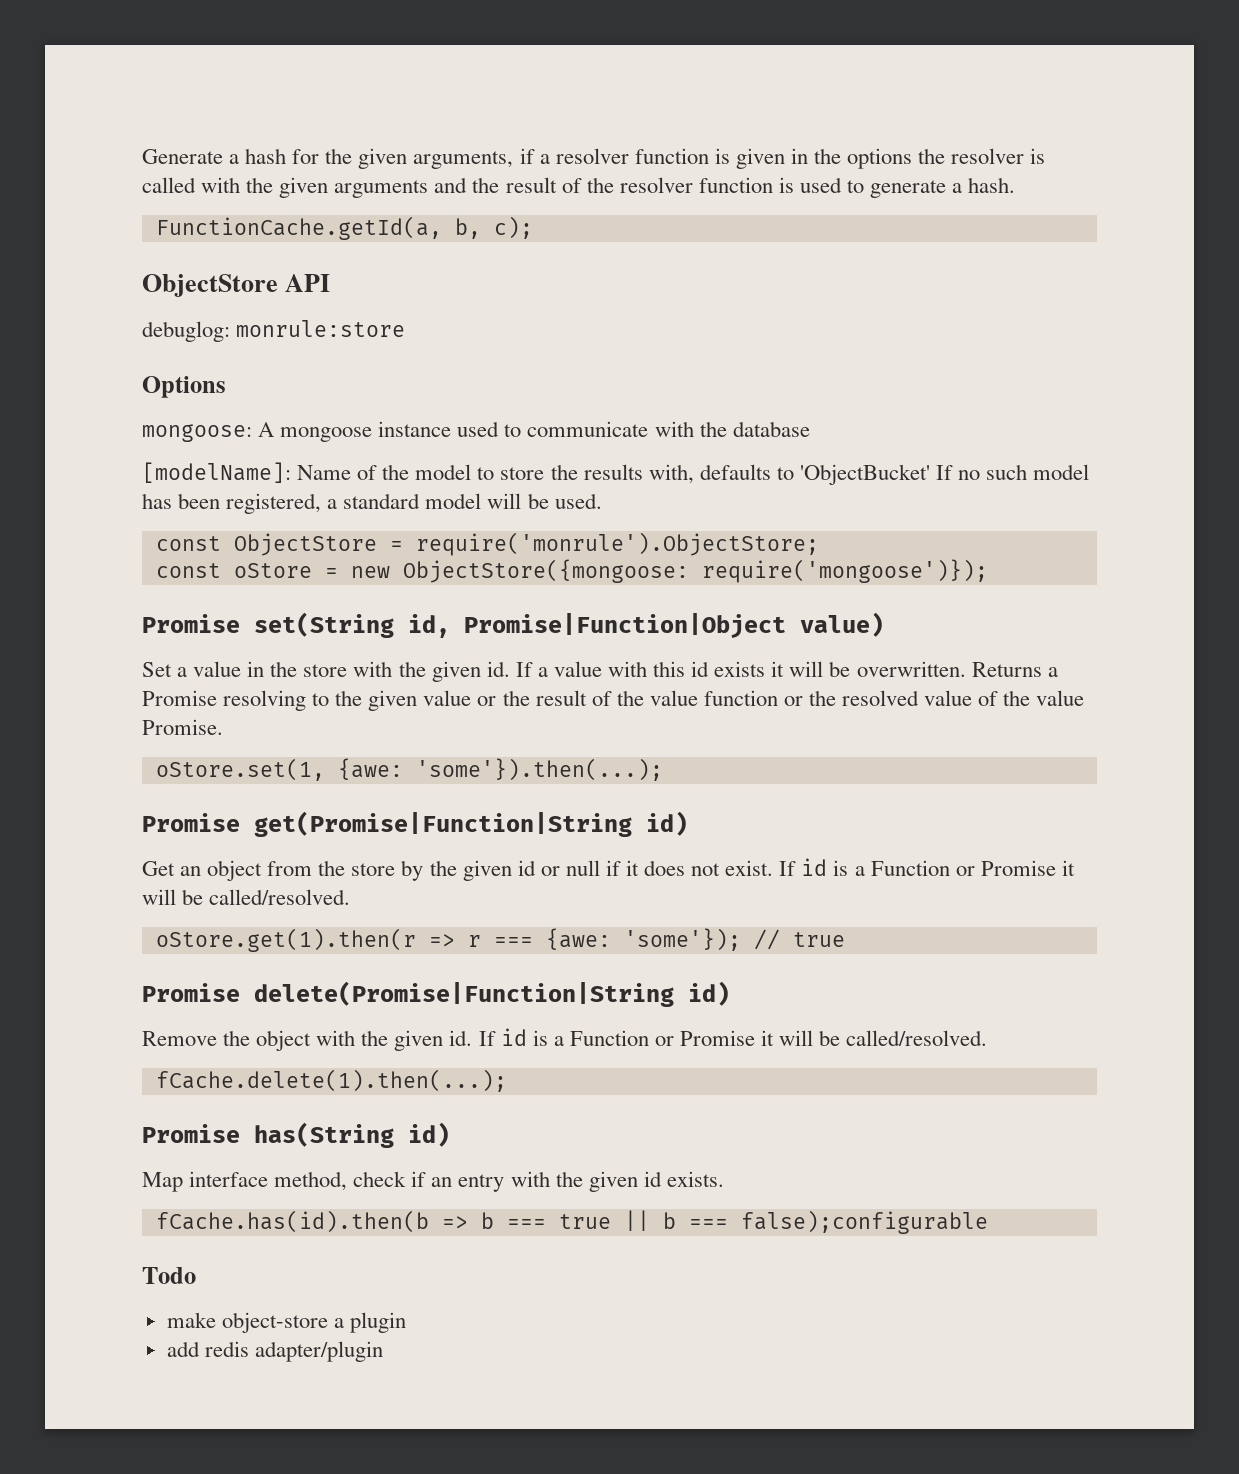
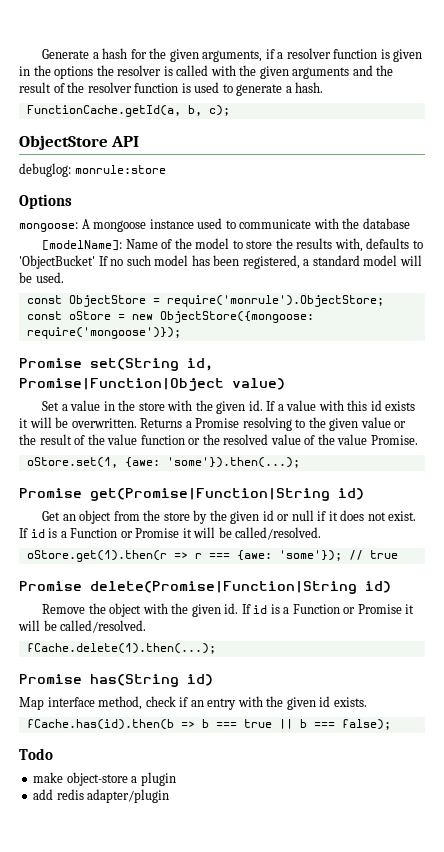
[740,1210,988,1234] false);configurable -> [341,719,391,730] false);

